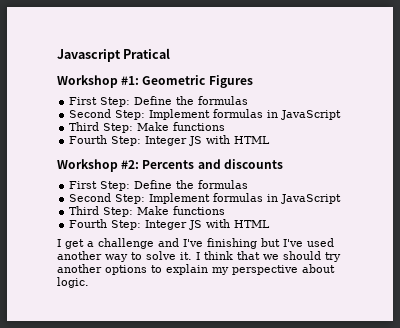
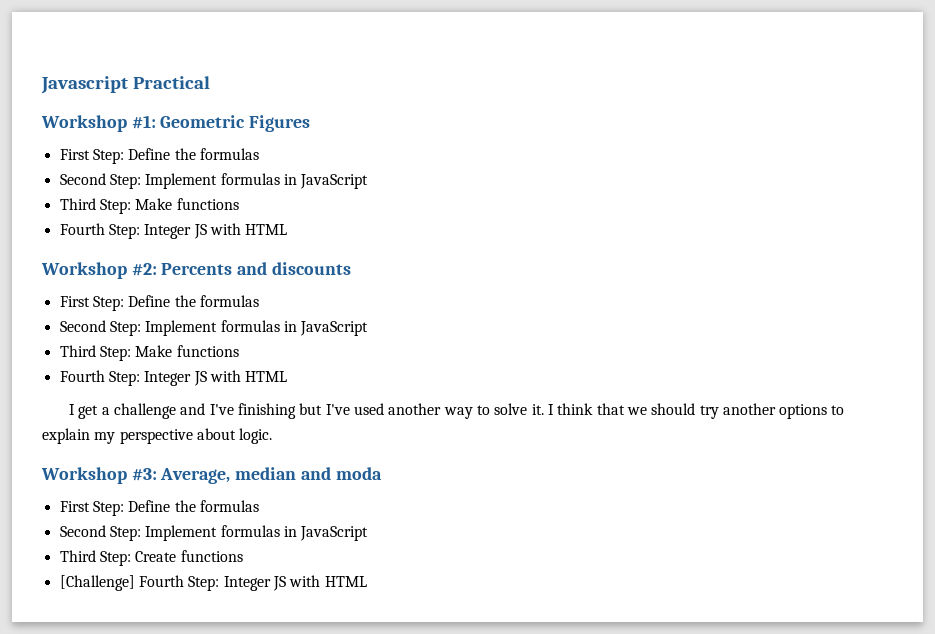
[123,48,171,59] Pratical -> [132,76,210,89] Practical
(89, 282) none -> [41,467,382,484] [59,500,259,516] [59,525,369,541] [59,550,243,566] [59,575,367,591] // Workshop #3: Average, median and moda // First Step: Define the formulas // Second Step: Implement formulas in JavaScript // Third Step: Create functions // [Challenge] Fourth Step: Integer JS with HTML

